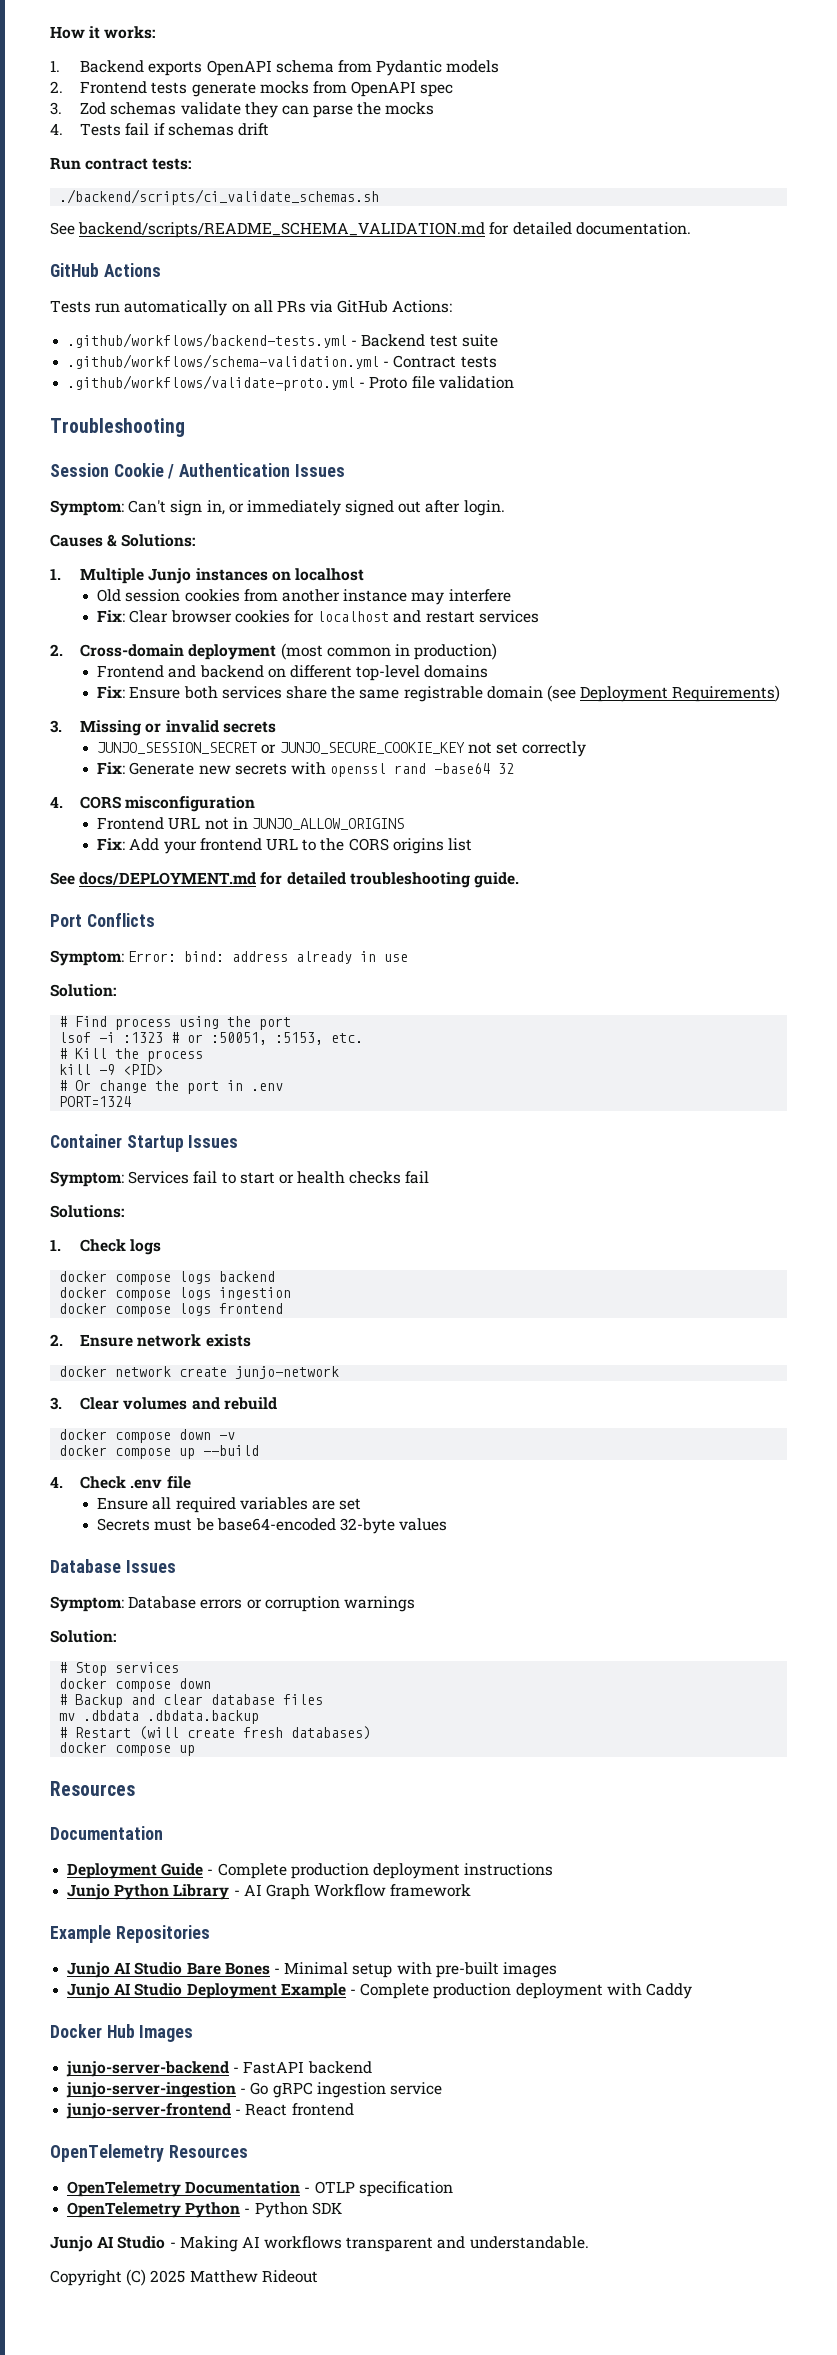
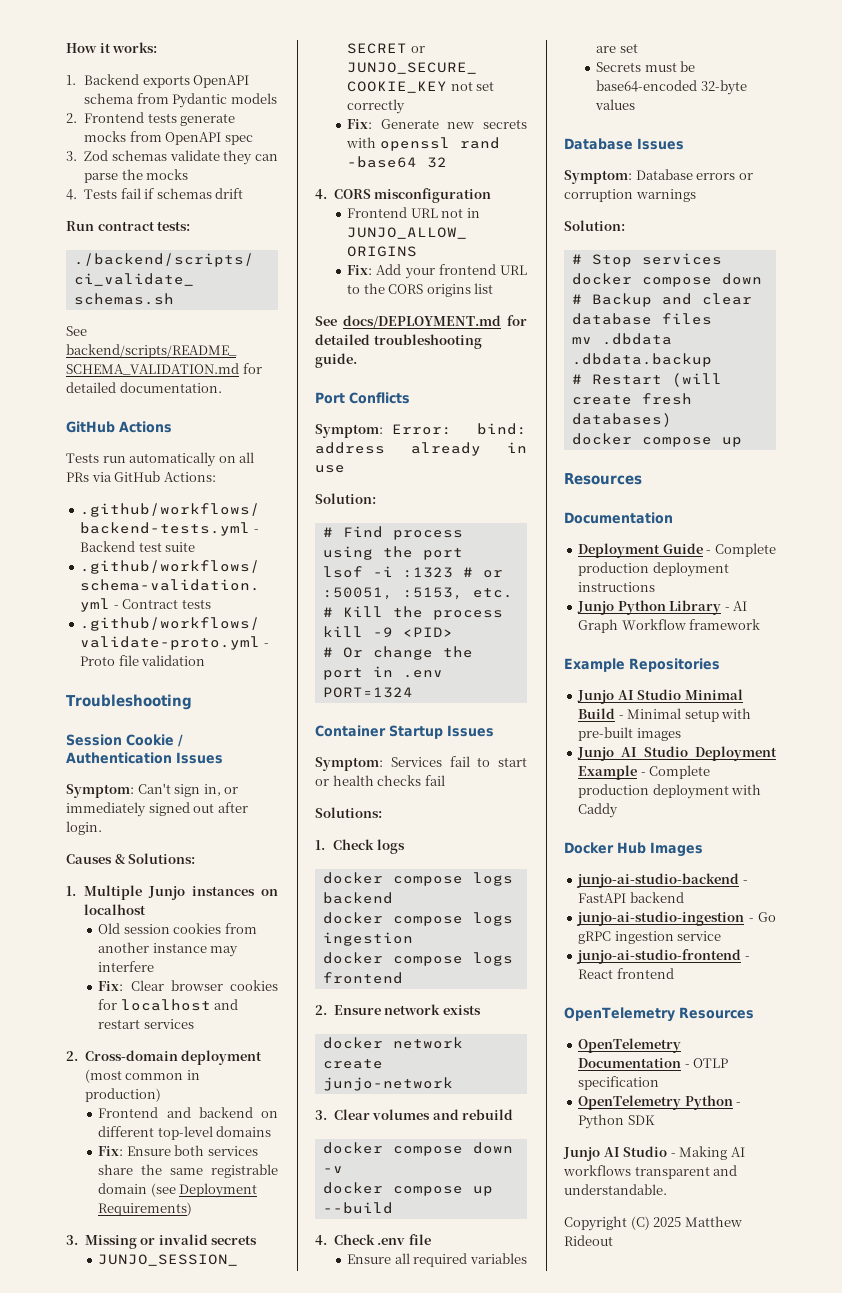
[186,1962,270,1975] Bare Bones -> [684,689,743,700] [578,708,616,719] Minimal Build
[66,2061,230,2077] junjo-server-backend -> [576,873,740,888] junjo-ai-studio-backend
[66,2082,237,2098] junjo-server-ingestion -> [576,911,745,926] junjo-ai-studio-ingestion
[66,2103,232,2119] junjo-server-frontend -> [576,949,742,964] junjo-ai-studio-frontend

